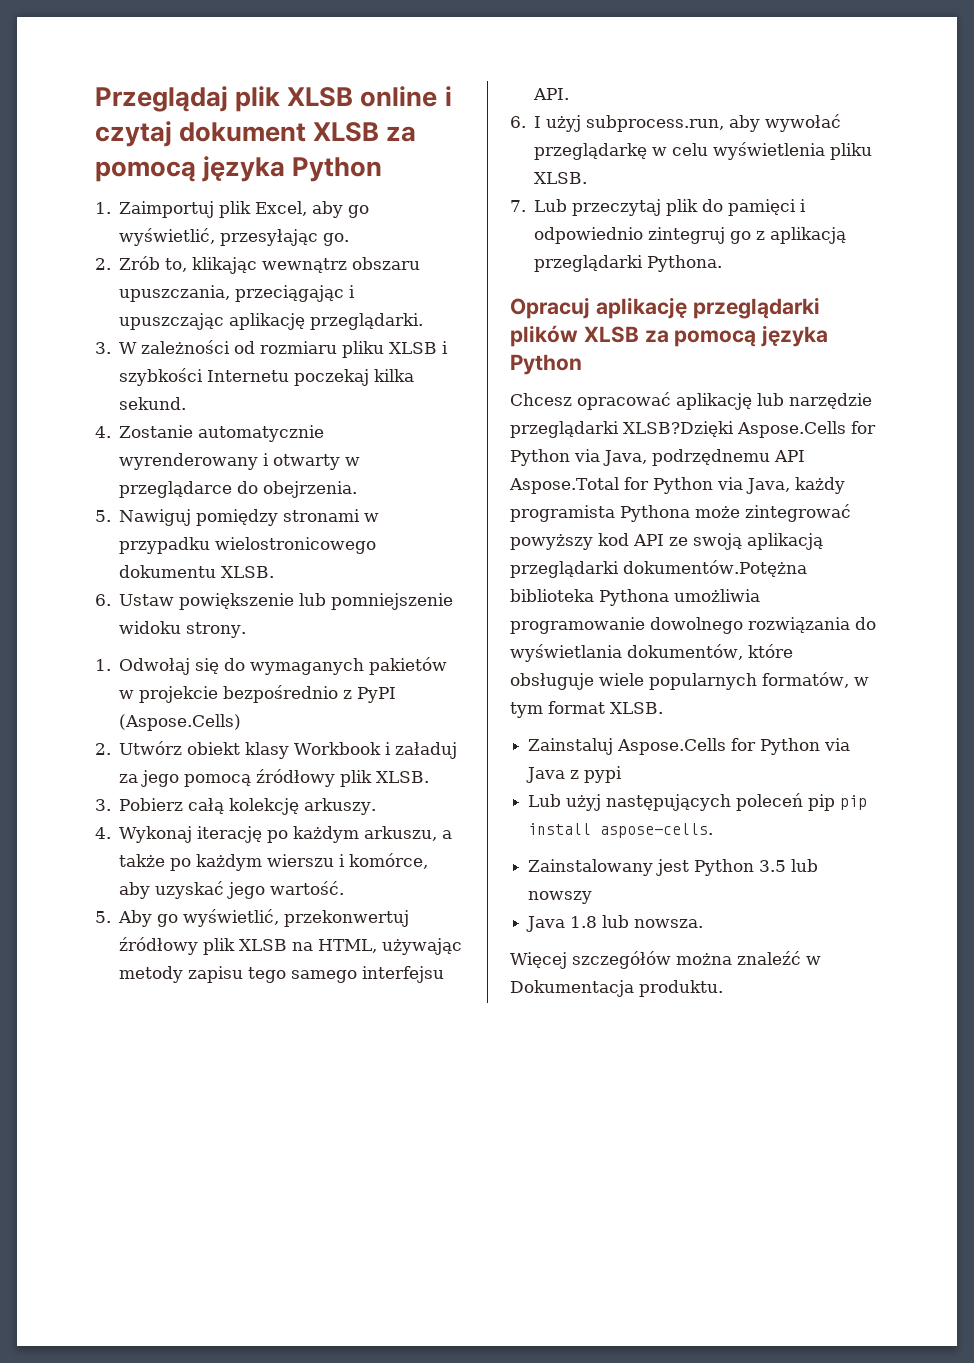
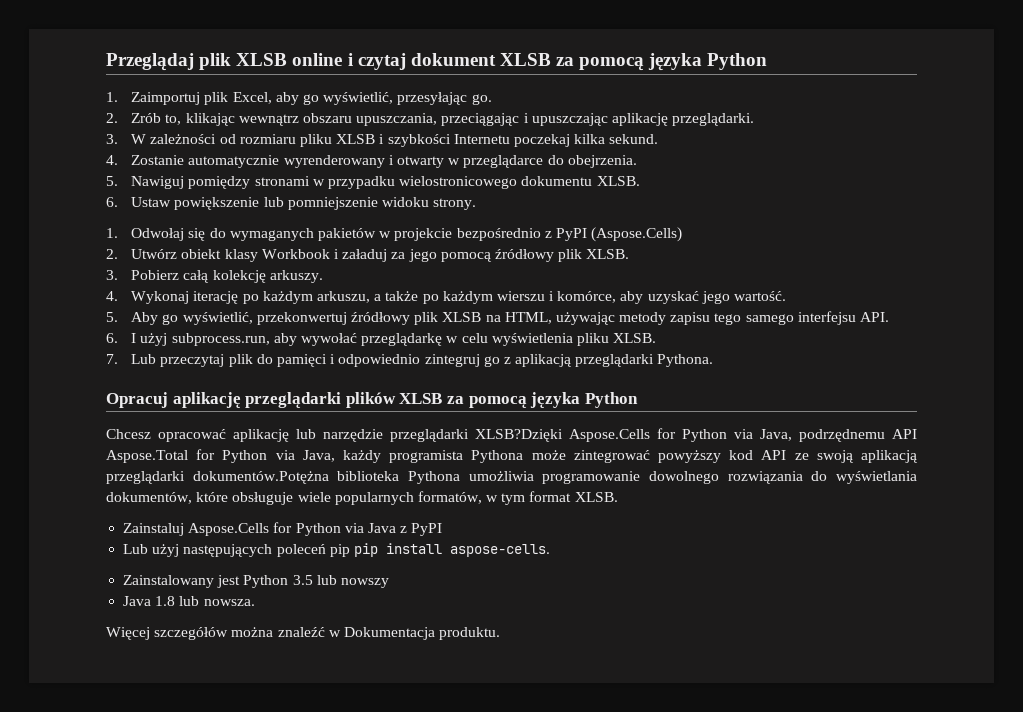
[584,766,623,783] pypi -> [411,523,443,536] PyPI

